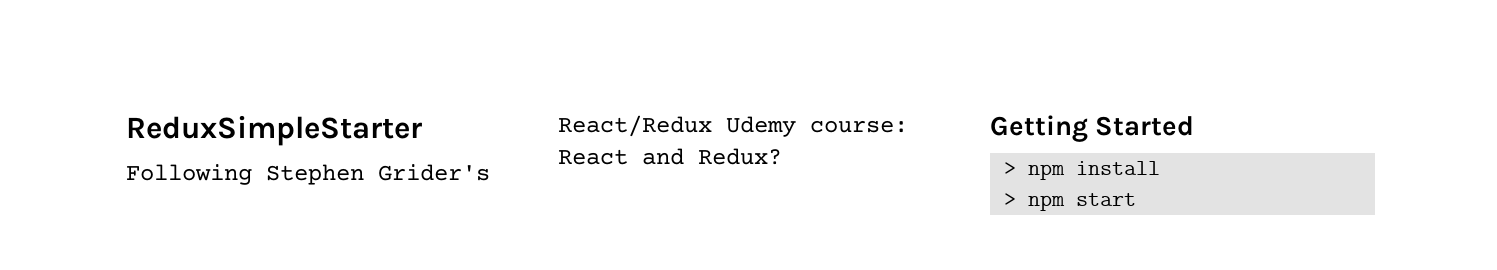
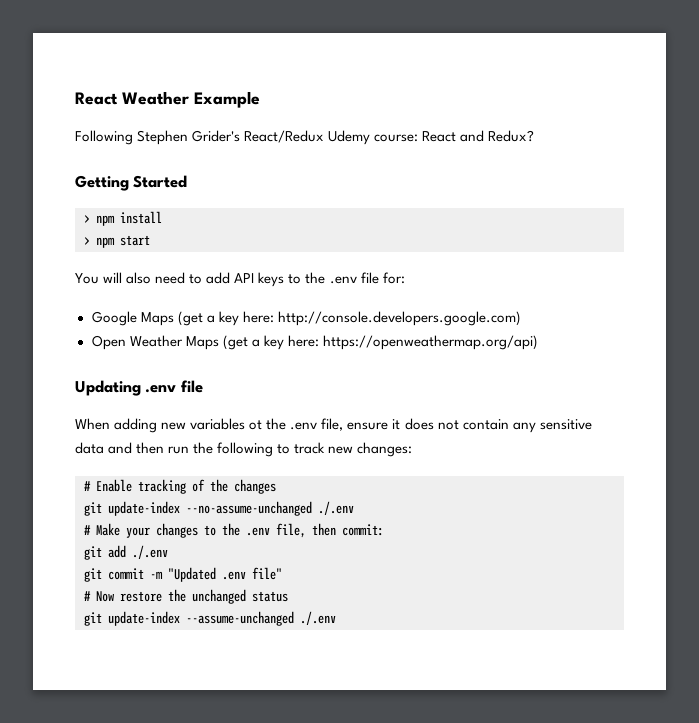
[126,115,422,146] ReduxSimpleStarter -> [75,91,260,108] React Weather Example
(1137, 199) none -> [75,272,405,287] [91,311,521,326] [91,335,538,350] [75,380,203,396] [75,418,592,433] [75,442,413,457] [84,479,276,494] [84,501,354,516] [84,523,384,538] [84,545,168,560] [84,567,282,582] [84,589,288,604] [84,611,336,626] // You will also need to add API keys to the .env file for: // Google Maps (get a key here: http://console.developers.google.com) // Open Weather Maps (get a key here: https://openweathermap.org/api) // Updating .env file // When adding new variables ot the .env file, ensure it does not contain any sensitive data and then run the following to track new changes: // # Enable tracking of the changes // git update-index --no-assume-unchanged ./.env // # Make your changes to the .env file, then commit: // git add ./.env // git commit -m "Updated .env file" // # Now restore the unchanged status // git update-index --assume-unchanged ./.env

